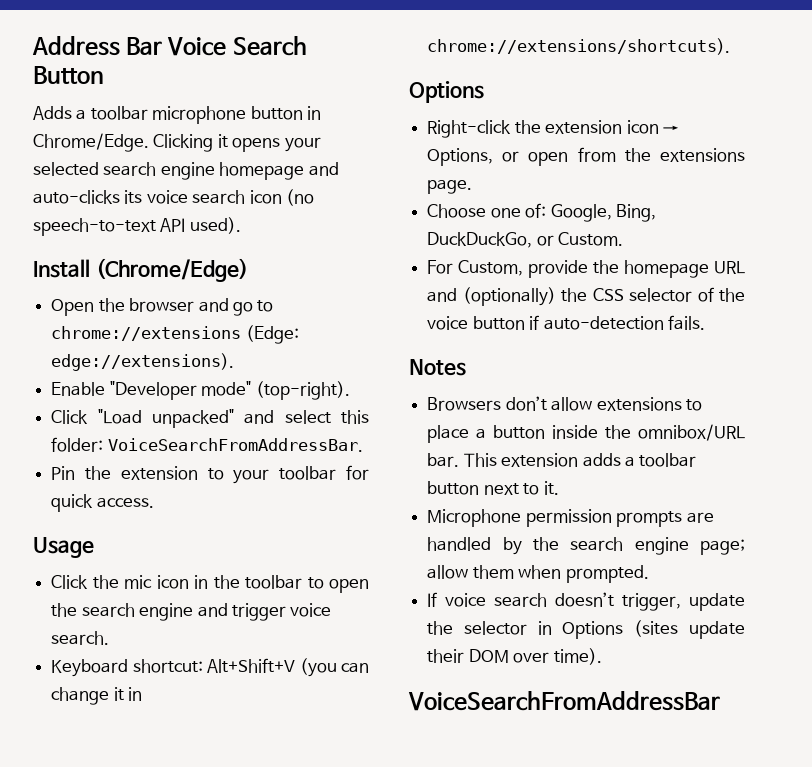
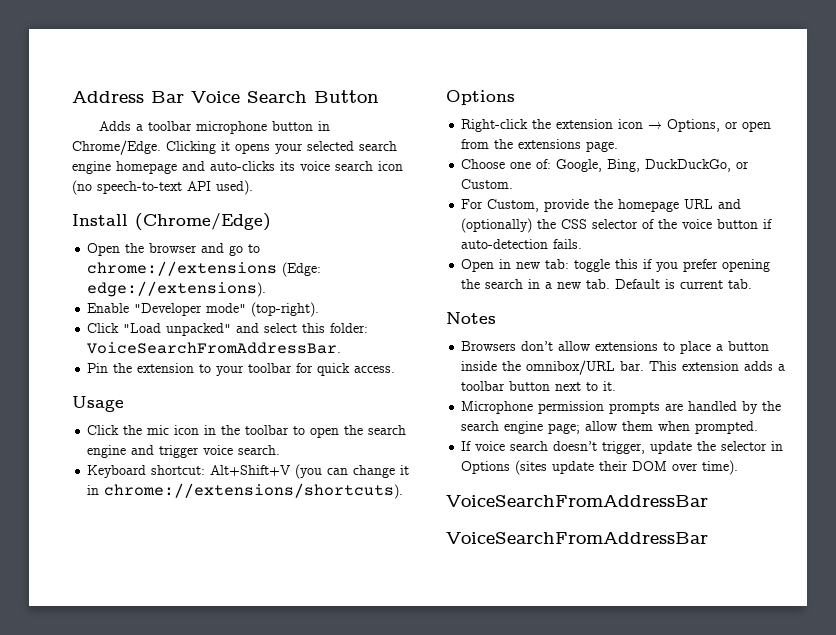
(705, 322) none -> [461,259,771,272] [461,279,753,289] // Open in new tab: toggle this if you prefer opening the search in a new tab. Default is current tab.
(720, 701) none -> [446,532,708,544] // VoiceSearchFromAddressBar

